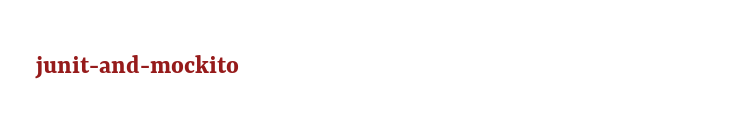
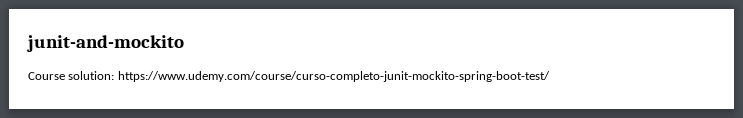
(239, 67) none -> [28,71,550,82] // Course solution: https://www.udemy.com/course/curso-completo-junit-mockito-spring-boot-test/

